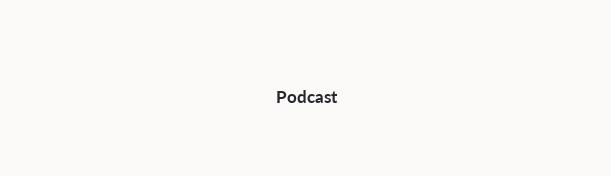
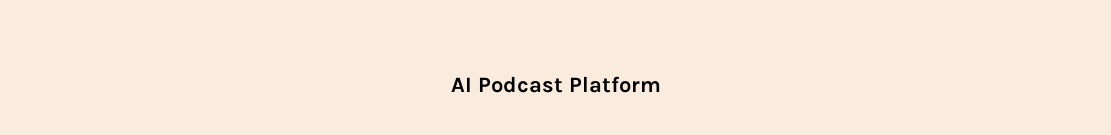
[276,90,338,103] Podcast -> [450,76,661,93] AI Podcast Platform

